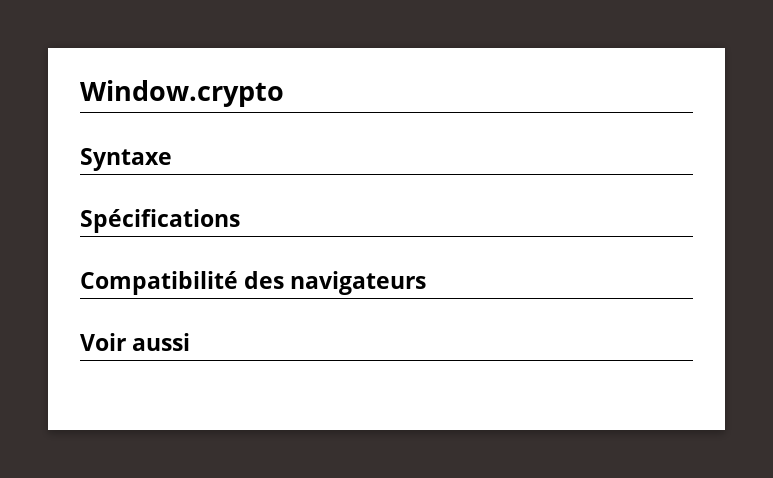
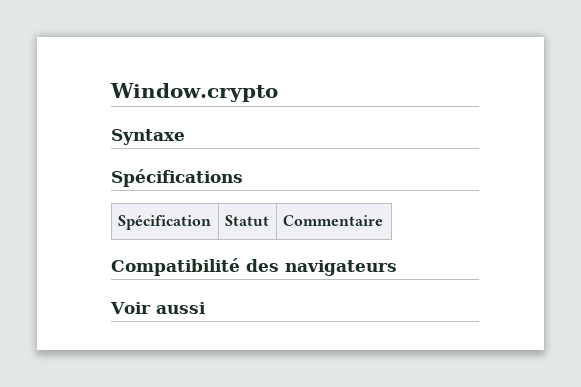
(240, 221) none -> [117,215,211,230] [224,215,269,226] [282,215,383,226] // Spécification | Statut | Commentaire

